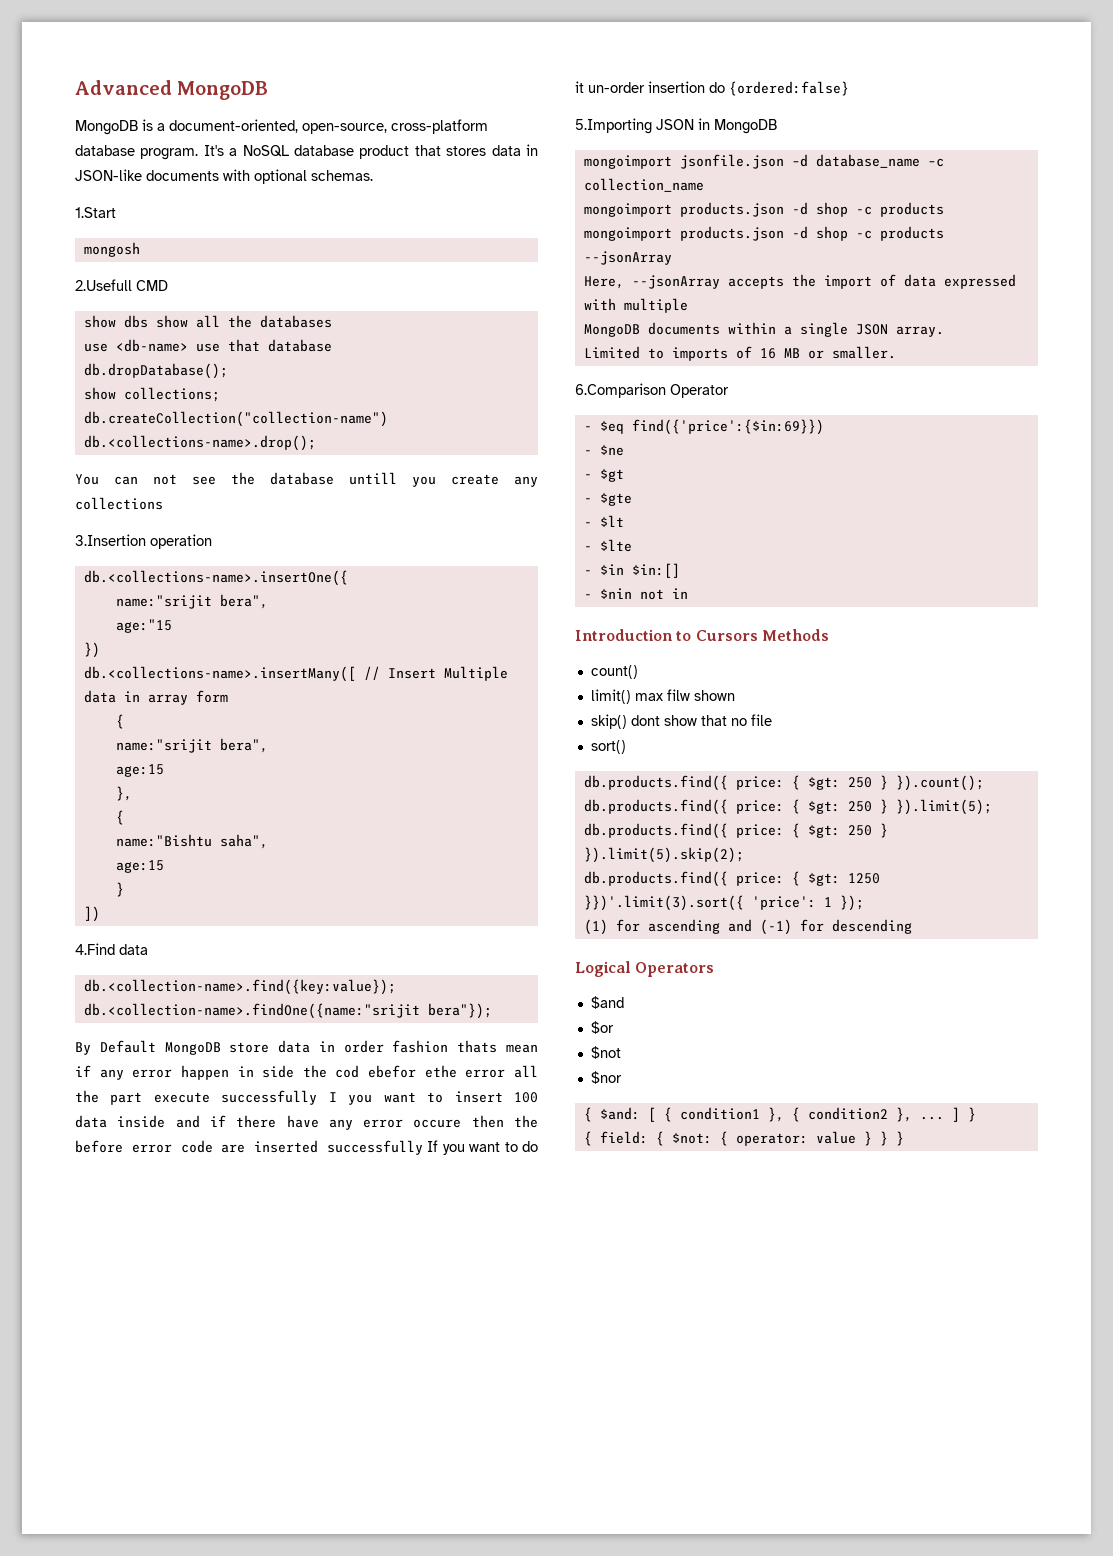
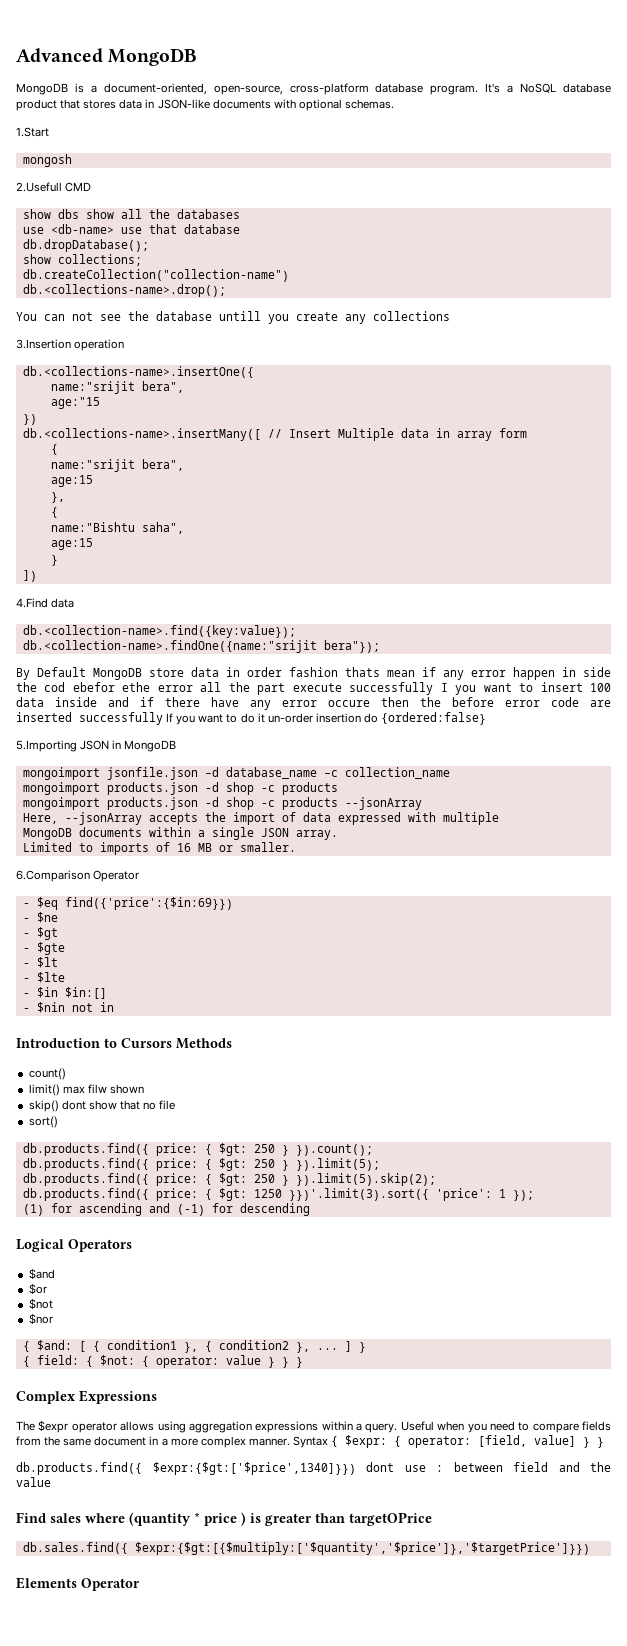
(904, 1138) none -> [16,1390,157,1404] [16,1420,611,1433] [16,1435,605,1448] [16,1462,611,1475] [16,1477,51,1487] [16,1512,432,1526] [22,1542,590,1555] [16,1577,140,1591] // Complex Expressions // The $expr operator allows using aggregation expressions within a query. Useful when you need to compare fields from the same document in a more complex manner. Syntax { $expr: { operator: [field, value] } } // db.products.find({ $expr:{$gt:['$price',1340]}}) dont use : between field and the value // Find sales where (quantity * price ) is greater than targetOPrice // db.sales.find({ $expr:{$gt:[{$multiply:['$quantity','$price']},'$targetPrice']}}) // Elements Operator

